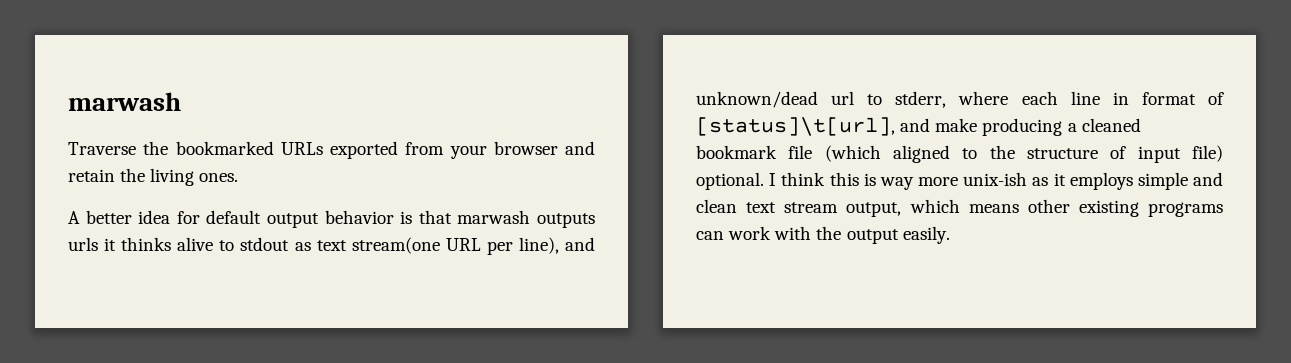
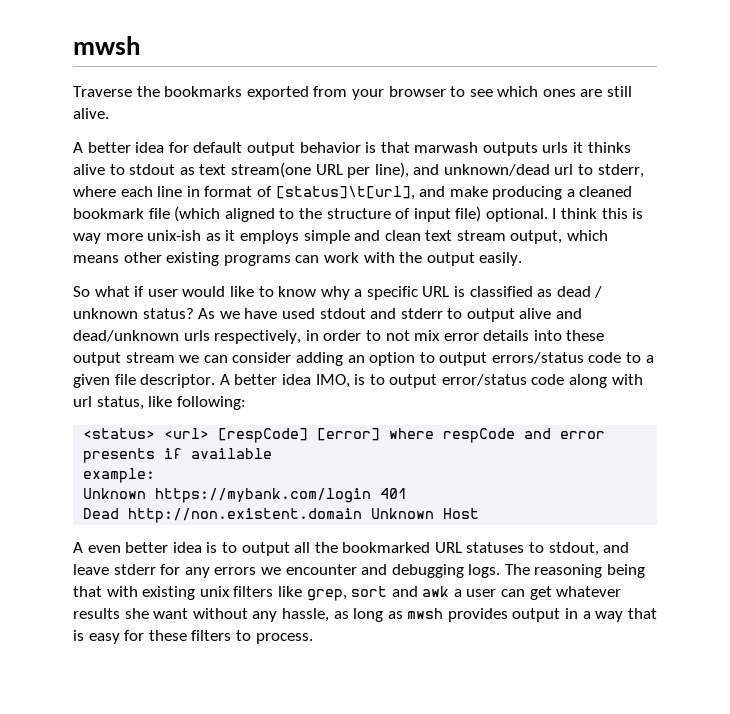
[68,92,181,111] marwash -> [73,36,140,55] mwsh
[175,141,323,155] bookmarked URLs -> [164,86,243,97] bookmarks
[565,141,595,155] [68,168,239,186] and retain the living ones. -> [450,86,633,97] [73,108,109,119] to see which ones are still alive.
(950, 235) none -> [73,286,603,300] [73,308,583,322] [73,330,605,344] [73,352,654,366] [73,374,643,388] [73,396,246,410] [83,428,606,443] [83,448,273,463] [83,468,156,483] [83,488,408,503] [83,508,480,523] [73,542,630,556] [73,564,646,578] [73,586,622,601] [73,608,657,622] [73,630,313,644] // So what if user would like to know why a specific URL is classified as dead / unknown status? As we have used stdout and stderr to output alive and dead/unknown urls respectively, in order to not mix error details into these output stream we can consider adding an option to output errors/status code to a given file descriptor. A better idea IMO, is to output error/status code along with url status, like following: // <status> <url> [respCode] [error] where respCode and error presents if available // example: // Unknown https://mybank.com/login 401 // Dead http://non.existent.domain Unknown Host // A even better idea is to output all the bookmarked URL statuses to stdout, and leave stderr for any errors we encounter and debugging logs. The reasoning being that with existing unix filters like grep, sort and awk a user can get whatever results she want without any hassle, as long as mwsh provides output in a way that is easy for these filters to process.

